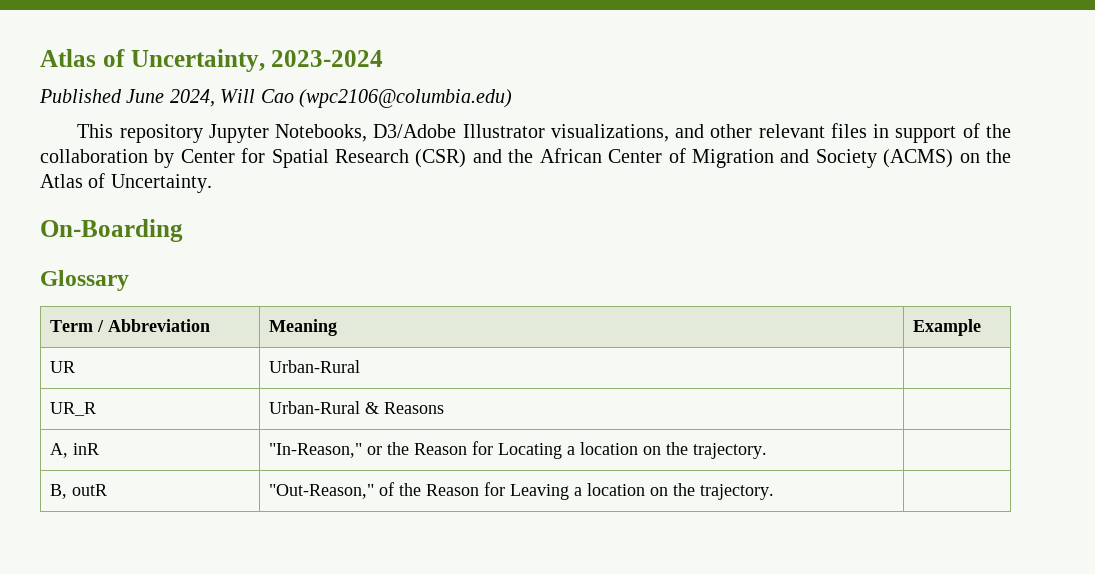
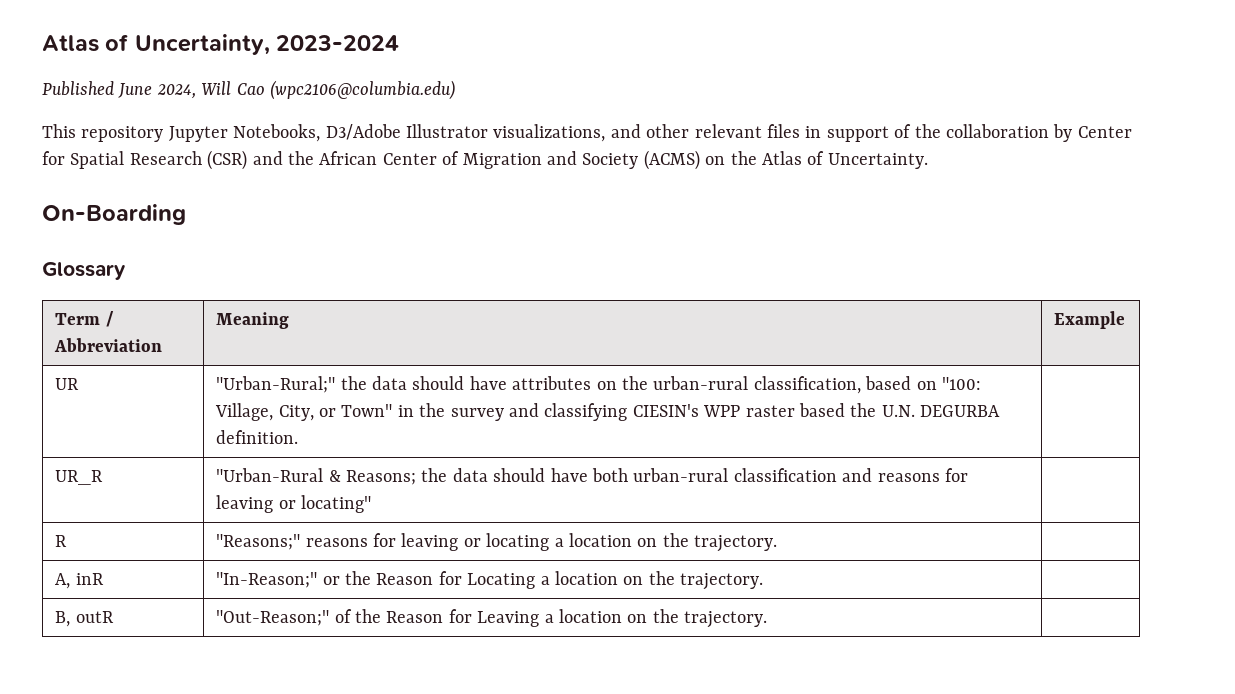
[268,360,360,373] [49,402,96,416] [268,401,444,414] Urban-Rural | // UR_R | Urban-Rural & Reasons -> [216,376,982,394] [215,403,1001,421] [216,430,299,444] [55,470,104,485] [216,468,969,485] [216,495,372,513] [55,535,68,547] [216,533,778,552] "Urban-Rural;" the data should have attributes on the urban-rural classification, based on "100: Village, City, or Town" in the survey and classifying CIESIN's WPP raster based the U.N. DEGURBA definition. | // UR_R | "Urban-Rural & Reasons; the data should have both urban-rural classification and reasons for leaving or locating" | // R | "Reasons;" reasons for leaving or locating a location on the trajectory.
[268,443,362,458] "In-Reason," -> [216,572,318,588] "In-Reason;"
[268,484,374,499] "Out-Reason," -> [216,610,330,626] "Out-Reason;"

